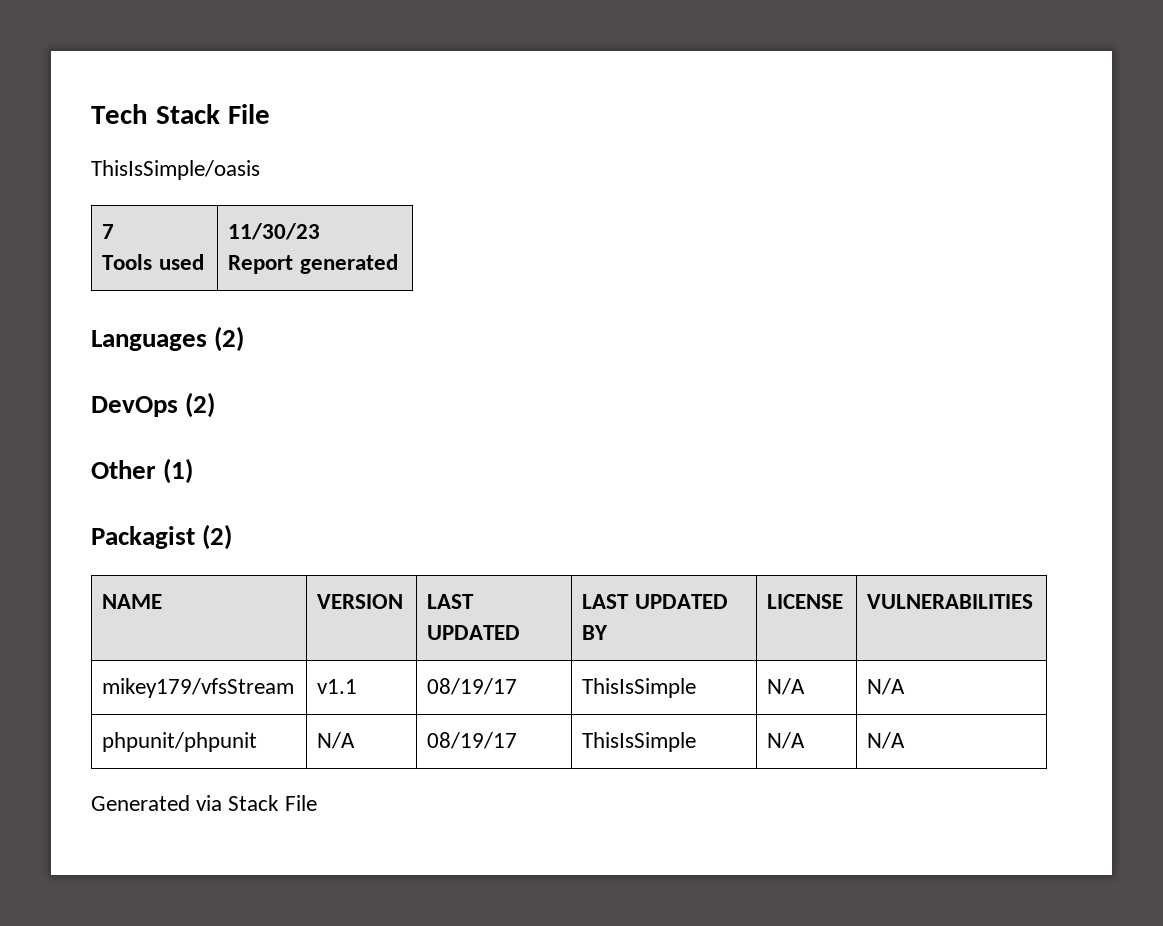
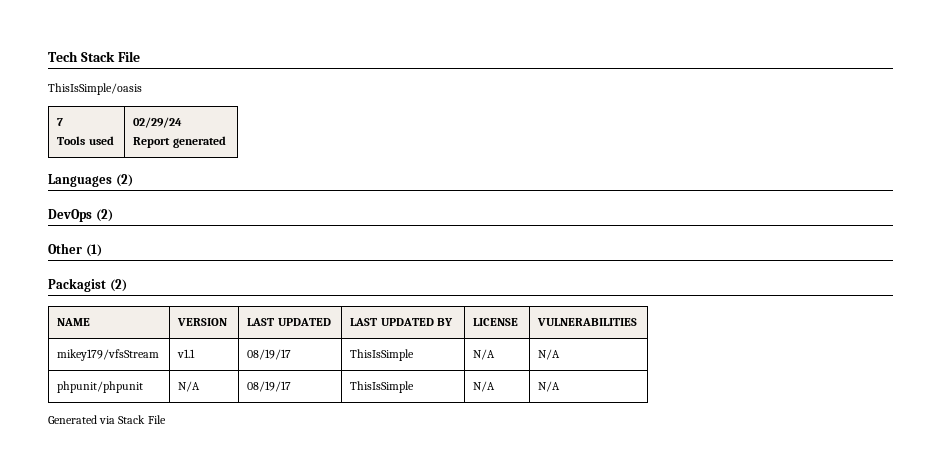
[228,223,321,240] 11/30/23 -> [133,117,183,128] 02/29/24

